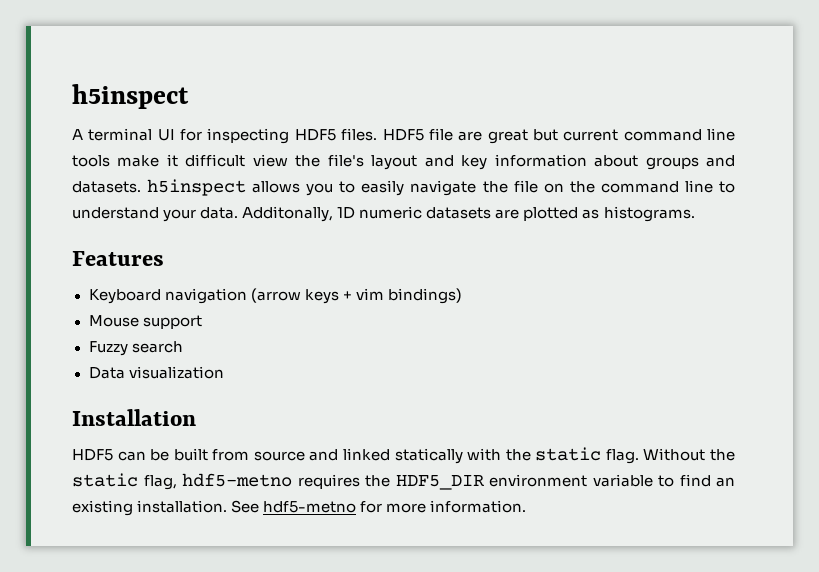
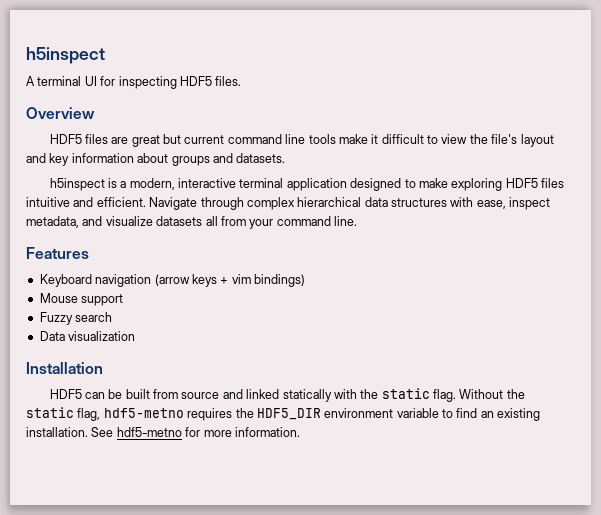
[382,128,453,141] HDF5 file -> [26,107,95,119] [49,134,108,144] // Overview // HDF5 files
(246, 160) none -> [427,135,439,144] to
[147,179,736,196] [72,206,695,222] h5inspect allows you to easily navigate the file on the command line to understand your data. Additonally, 1D numeric datasets are plotted as histograms. -> [49,178,565,191] [26,197,551,210] [26,216,357,229] // h5inspect is a modern, interactive terminal application designed to make exploring HDF5 files intuitive and efficient. Navigate through complex hierarchical data structures with ease, inspect metadata, and visualize datasets all from your command line.

